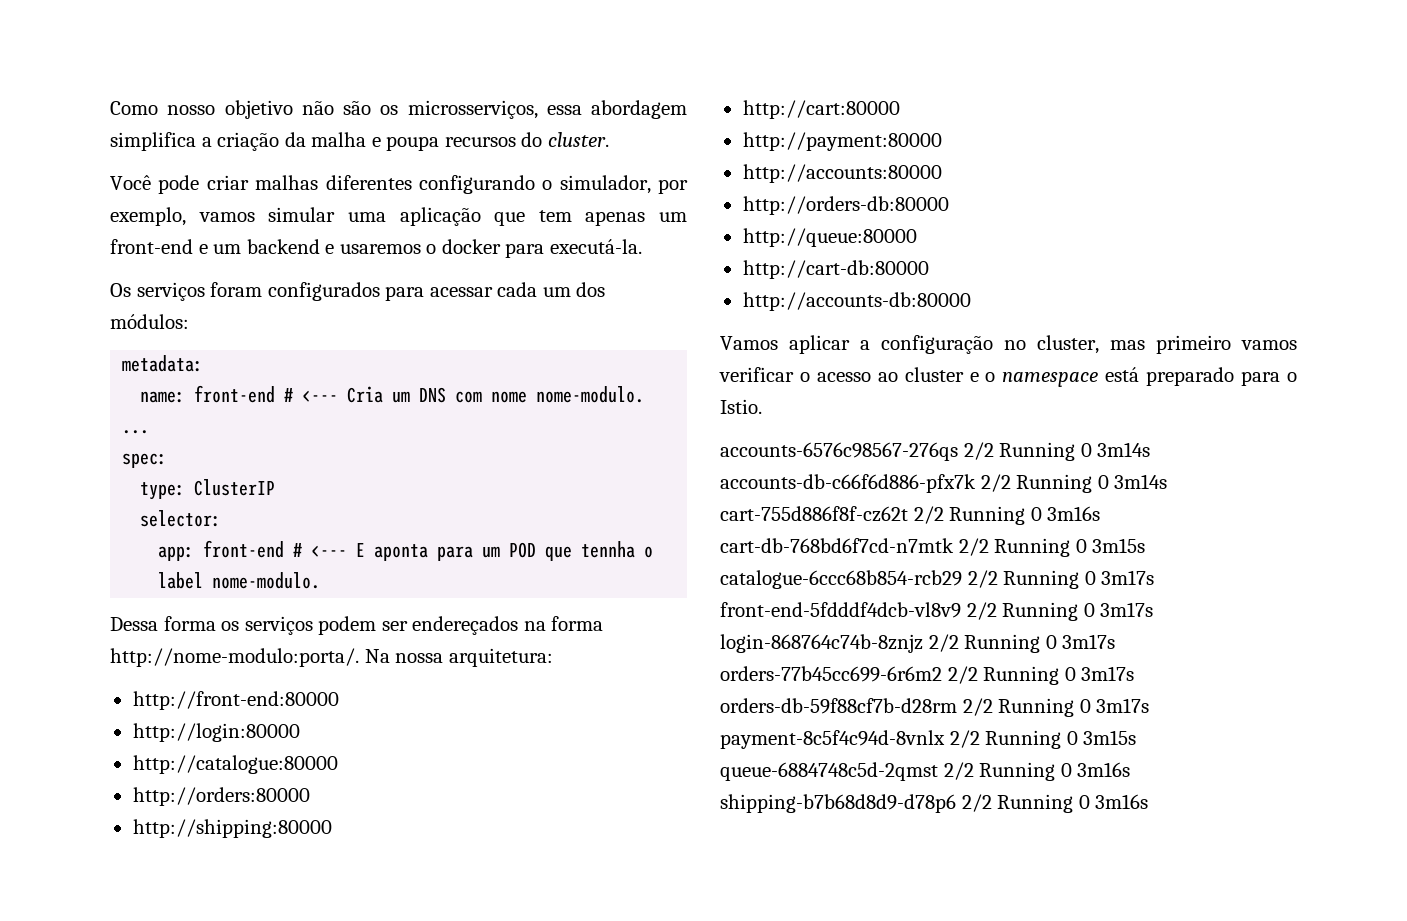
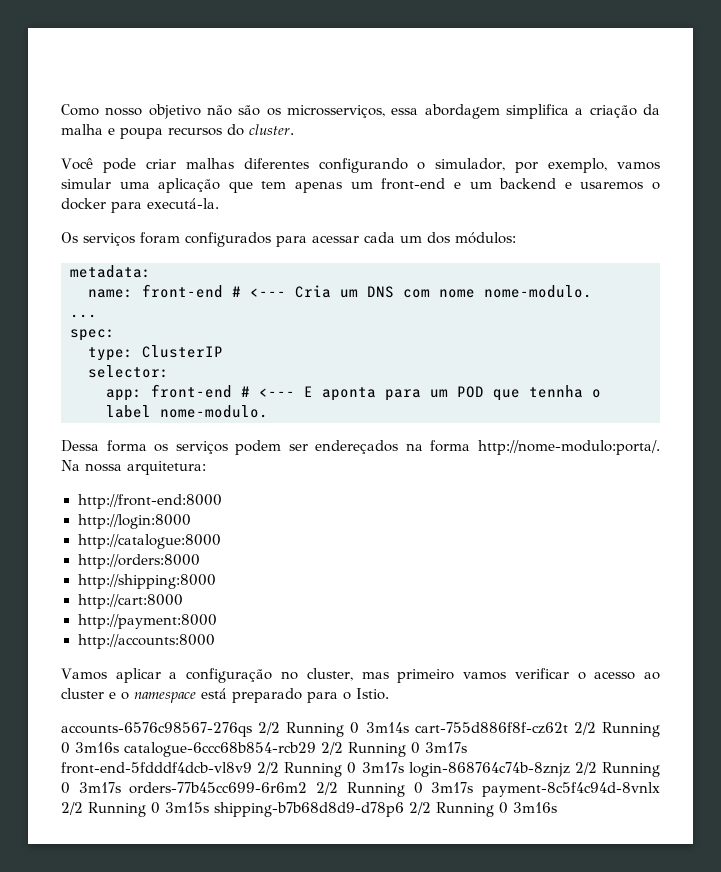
[132,691,339,710] [132,723,300,742] [132,755,338,774] [132,787,310,806] [132,819,332,838] [742,100,900,119] [742,132,942,151] [742,164,942,183] [742,196,949,215] [742,228,917,247] [742,260,929,279] [742,292,971,311] http://front-end:80000 // http://login:80000 // http://catalogue:80000 // http://orders:80000 // http://shipping:80000 // http://cart:80000 // http://payment:80000 // http://accounts:80000 // http://orders-db:80000 // http://queue:80000 // http://cart-db:80000 // http://accounts-db:80000 -> [77,494,222,509] [77,514,191,529] [77,534,221,549] [77,554,200,569] [77,574,216,589] [77,594,183,609] [77,614,217,629] [77,634,215,649] http://front-end:8000 // http://login:8000 // http://catalogue:8000 // http://orders:8000 // http://shipping:8000 // http://cart:8000 // http://payment:8000 // http://accounts:8000
[720,474,1168,493] accounts-db-c66f6d886-pfx7k 2/2 Running 0 3m14s -> (409, 727) none
[720,538,1146,557] cart-db-768bd6f7cd-n7mtk 2/2 Running 0 3m15s -> (119, 747) none
[720,698,1150,717] orders-db-59f88cf7b-d28rm 2/2 Running 0 3m17s -> (474, 787) none
[720,762,1131,781] queue-6884748c5d-2qmst 2/2 Running 0 3m16s -> (209, 807) none

